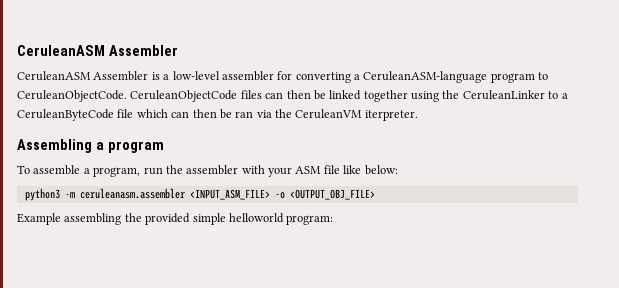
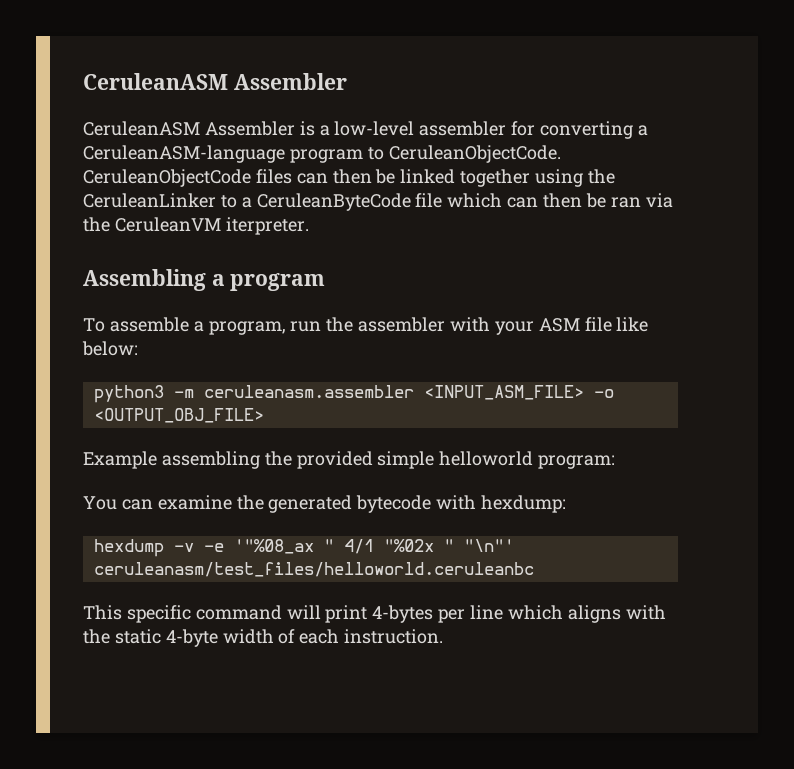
(334, 220) none -> [83,495,567,513] [93,539,514,557] [93,562,534,577] [83,605,666,623] [83,629,444,647] // You can examine the generated bytecode with hexdump: // hexdump -v -e '"%08_ax " 4/1 "%02x " "\n"' ceruleanasm/test_files/helloworld.ceruleanbc // This specific command will print 4-bytes per line which aligns with the static 4-byte width of each instruction.

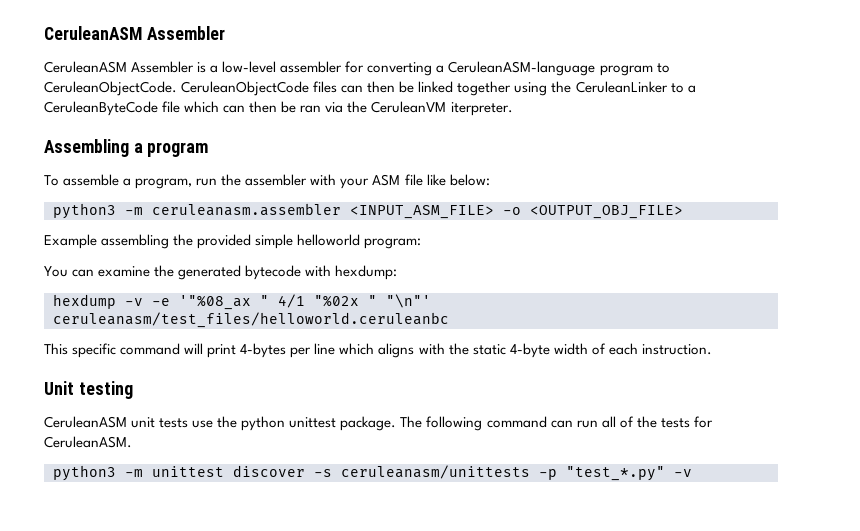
(444, 636) none -> [44,381,133,399] [44,416,713,431] [44,436,132,448] [53,465,692,481] // Unit testing // CeruleanASM unit tests use the python unittest package. The following command can run all of the tests for CeruleanASM. // python3 -m unittest discover -s ceruleanasm/unittests -p "test_*.py" -v

